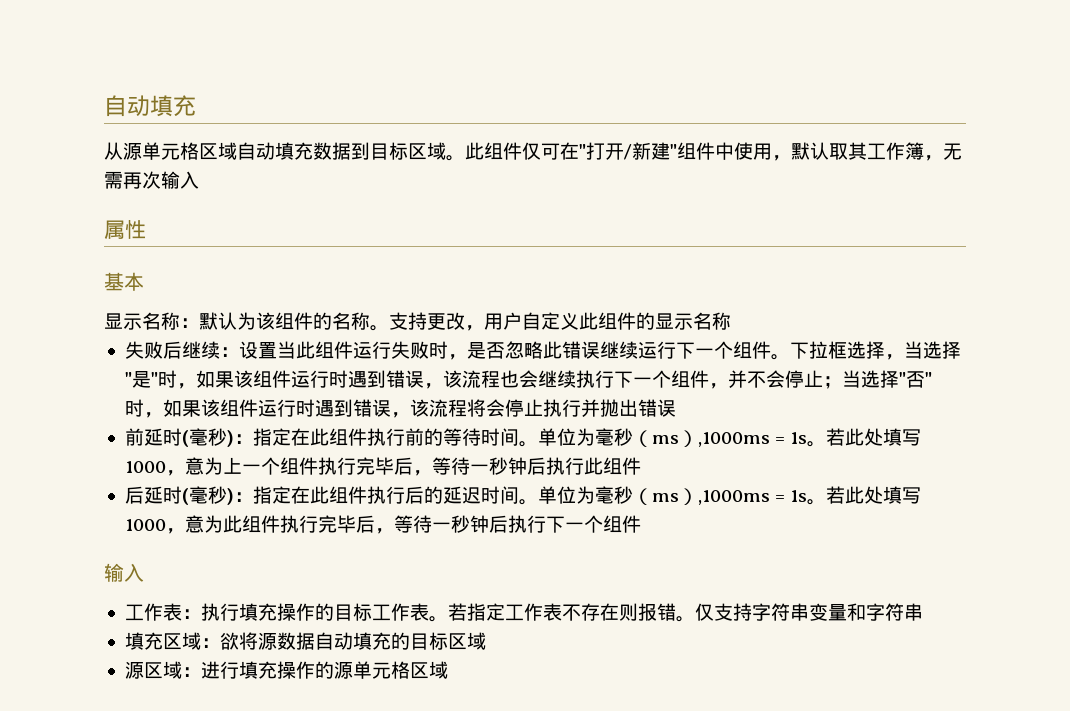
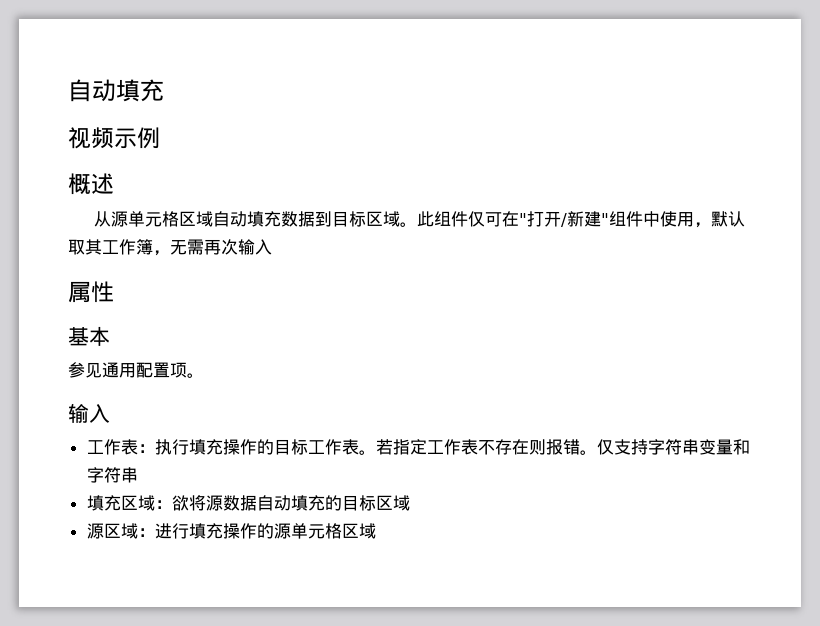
[104,95,196,117] 自动填充 -> [68,79,164,102] [68,127,160,149] [68,173,114,195] 自动填充 // 视频示例 // 概述
[104,312,731,331] [124,341,961,360] [124,370,932,389] [124,399,676,418] [124,428,922,447] [124,457,641,476] [124,486,922,505] [124,515,641,534] 显示名称：默认为该组件的名称。支持更改，用户自定义此组件的显示名称 // 失败后继续：设置当此组件运行失败时，是否忽略此错误继续运行下一个组件。下拉框选择，当选择"是"时，如果该组件运行时遇到错误，该流程也会继续执行下一个组件，并不会停止；当选择"否"时，如果该组件运行时遇到错误，该流程将会停止执行并抛出错误 // 前延时(毫秒)：指定在此组件执行前的等待时间。单位为毫秒（ms）,1000ms = 1s。若此处填写1000，意为上一个组件执行完毕后，等待一秒钟后执行此组件 // 后延时(毫秒)：指定在此组件执行后的延迟时间。单位为毫秒（ms）,1000ms = 1s。若此处填写1000，意为此组件执行完毕后，等待一秒钟后执行下一个组件 -> [68,362,204,378] 参见通用配置项。

